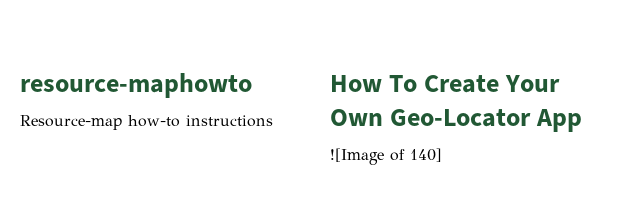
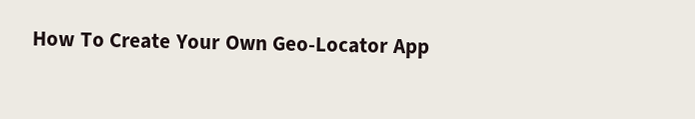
[20,73,252,98] [20,115,273,130] resource-maphowto // Resource-map how-to instructions // -> (32, 39) none
[330,148,442,165] // ![Image of 140] -> (431, 48) none

